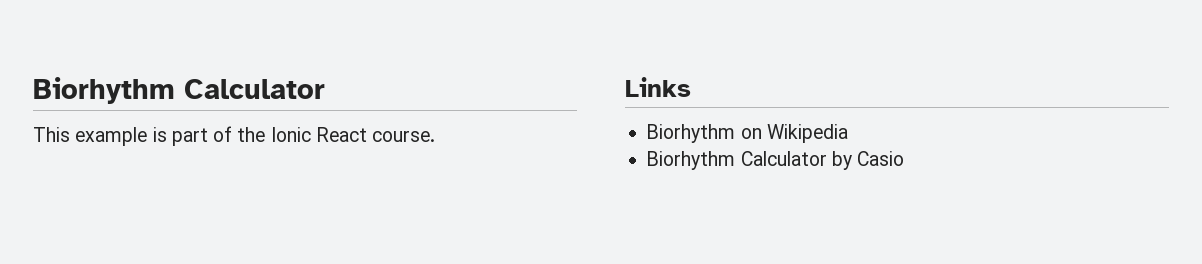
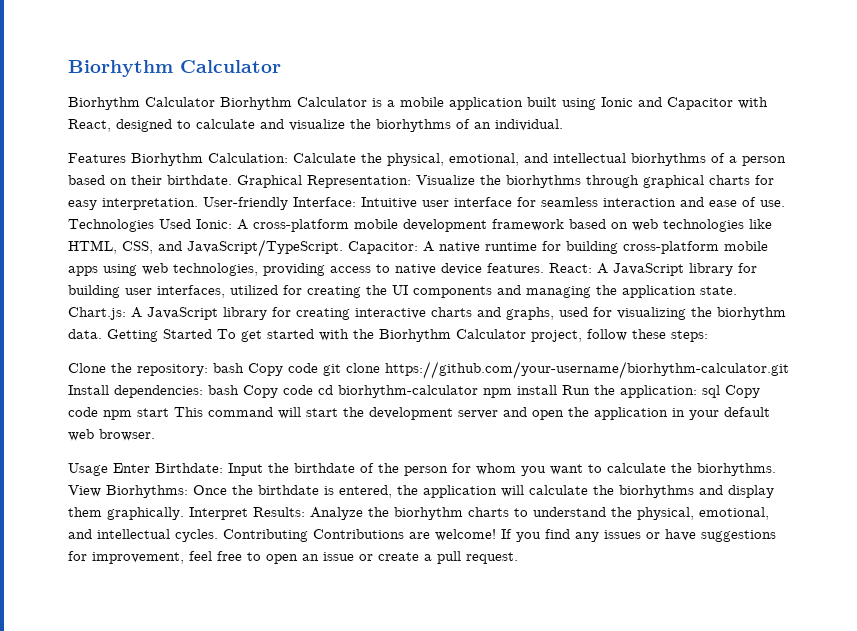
[33,126,436,146] [625,77,691,97] [646,124,848,143] [646,151,905,170] This example is part of the Ionic React course. // Links // Biorhythm on Wikipedia // Biorhythm Calculator by Casio -> [68,97,768,110] [68,119,563,132] [68,153,786,166] [68,175,774,188] [68,197,785,210] [68,219,772,232] [68,239,768,257] [68,263,757,276] [68,285,737,298] [68,307,786,320] [68,329,708,342] [68,361,789,379] [68,385,760,398] [68,407,770,420] [68,429,155,441] [68,463,776,476] [68,485,774,498] [68,507,769,520] [68,529,776,542] [68,551,518,564] Biorhythm Calculator Biorhythm Calculator is a mobile application built using Ionic and Capacitor with React, designed to calculate and visualize the biorhythms of an individual. // Features Biorhythm Calculation: Calculate the physical, emotional, and intellectual biorhythms of a person based on their birthdate. Graphical Representation: Visualize the biorhythms through graphical charts for easy interpretation. User-friendly Interface: Intuitive user interface for seamless interaction and ease of use. Technologies Used Ionic: A cross-platform mobile development framework based on web technologies like HTML, CSS, and JavaScript/TypeScript. Capacitor: A native runtime for building cross-platform mobile apps using web technologies, providing access to native device features. React: A JavaScript library for building user interfaces, utilized for creating the UI components and managing the application state. Chart.js: A JavaScript library for creating interactive charts and graphs, used for visualizing the biorhythm data. Getting Started To get started with the Biorhythm Calculator project, follow these steps: // Clone the repository: bash Copy code git clone https://github.com/your-username/biorhythm-calculator.git Install dependencies: bash Copy code cd biorhythm-calculator npm install Run the application: sql Copy code npm start This command will start the development server and open the application in your default web browser. // Usage Enter Birthdate: Input the birthdate of the person for whom you want to calculate the biorhythms. View Biorhythms: Once the birthdate is entered, the application will calculate the biorhythms and display them graphically. Interpret Results: Analyze the biorhythm charts to understand the physical, emotional, and intellectual cycles. Contributing Contributions are welcome! If you find any issues or have suggestions for improvement, feel free to open an issue or create a pull request.

